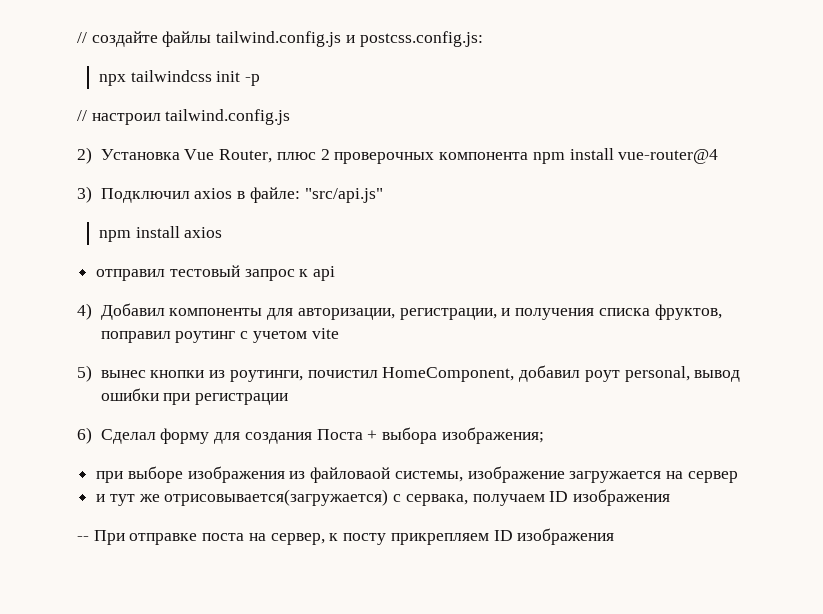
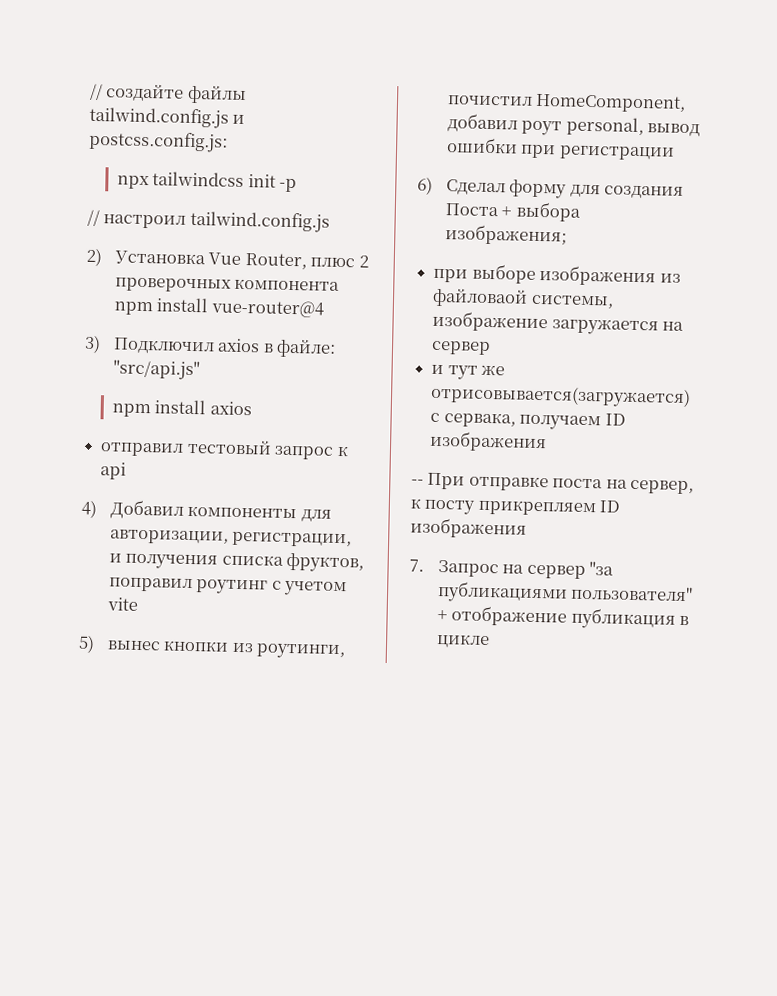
(615, 536) none -> [409,559,615,580] [437,581,694,604] [437,605,690,630] [436,634,491,649] // 7. Запрос на сервер "за публикациями пользователя" + отображение публикация в цикле

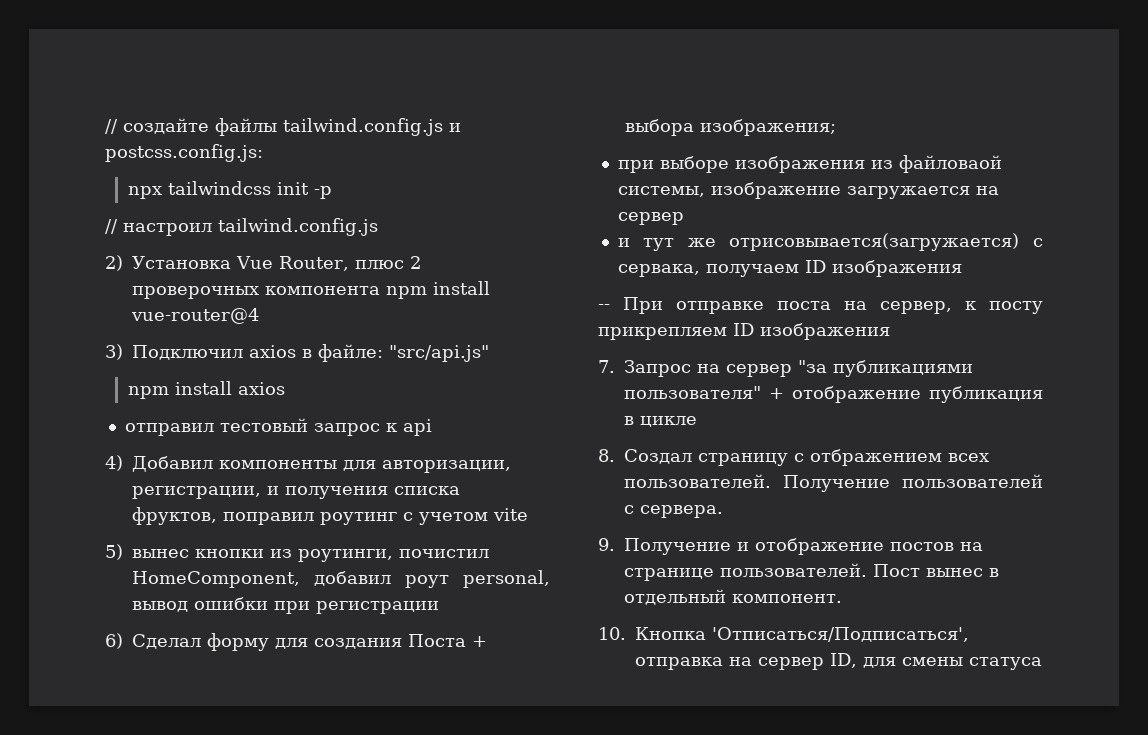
(491, 641) none -> [598,449,989,466] [624,474,1043,492] [624,505,723,518] [598,538,983,555] [624,563,999,581] [624,589,842,605] [598,627,969,642] [635,653,1042,670] // 8. Создал страницу с отбражением всех пользователей. Получение пользователей с сервера. // 9. Получение и отображение постов на странице пользователей. Пост вынес в отдельный компонент. // 10. Кнопка 'Отписаться/Подписаться', отправка на сервер ID, для смены статуса

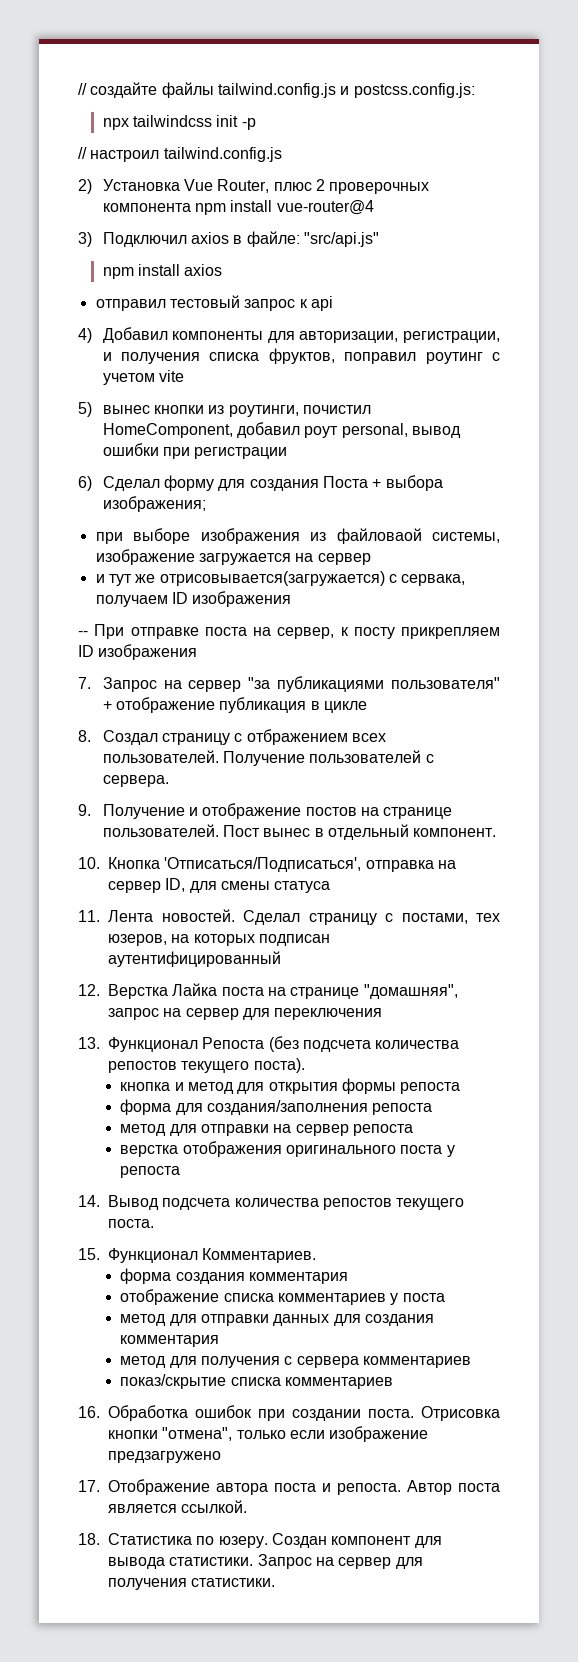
(1042, 663) none -> [78,909,500,925] [108,934,330,946] [108,951,281,967] [78,983,458,999] [108,1008,383,1020] [78,1036,460,1052] [108,1058,305,1073] [120,1078,461,1094] [120,1099,433,1115] [120,1124,413,1136] [120,1141,455,1157] [120,1166,181,1178] [78,1195,465,1210] [108,1219,154,1228] [78,1248,317,1263] [120,1268,348,1284] [120,1289,445,1305] [120,1314,434,1326] [120,1335,220,1347] [120,1356,471,1368] [120,1374,393,1389] [78,1405,500,1421] [108,1426,429,1442] [108,1451,221,1463] [78,1479,500,1495] [108,1500,248,1513] [78,1533,442,1548] [108,1554,423,1569] [108,1578,276,1590] // 11. Лента новостей. Сделал страницу с постами, тех юзеров, на которых подписан аутентифицированный // 12. Верстка Лайка поста на странице "домашняя", запрос на сервер для переключения // 13. Функционал Репоста (без подсчета количества репостов текущего поста). // кнопка и метод для открытия формы репоста // форма для создания/заполнения репоста // метод для отправки на сервер репоста // верстка отображения оригинального поста у репоста // 14. Вывод подсчета количества репостов текущего поста. // 15. Функционал Комментариев. // форма создания комментария // отображение списка комментариев у поста // метод для отправки данных для создания комментария // метод для получения с сервера комментариев // показ/скрытие списка комментариев // 16. Обработка ошибок при создании поста. Отрисовка кнопки "отмена", только если изображение предзагружено // 17. Отображение автора поста и репоста. Автор поста является ссылкой. // 18. Статистика по юзеру. Создан компонент для вывода статистики. Запрос на сервер для получения статистики.

